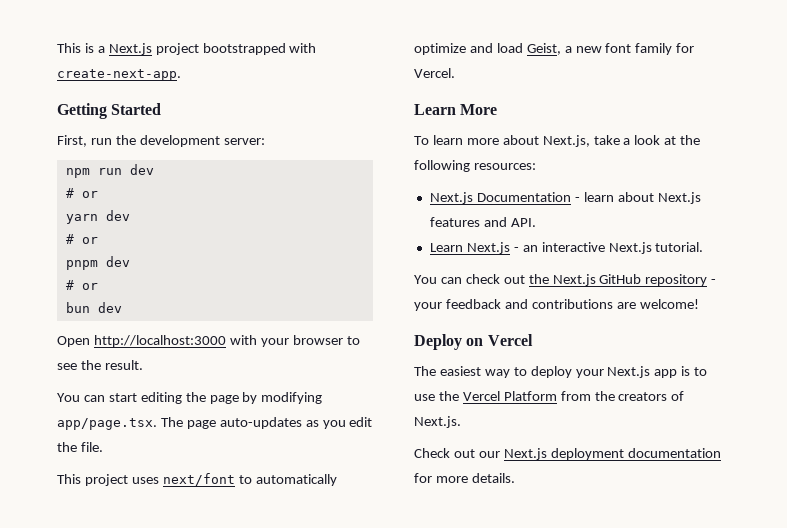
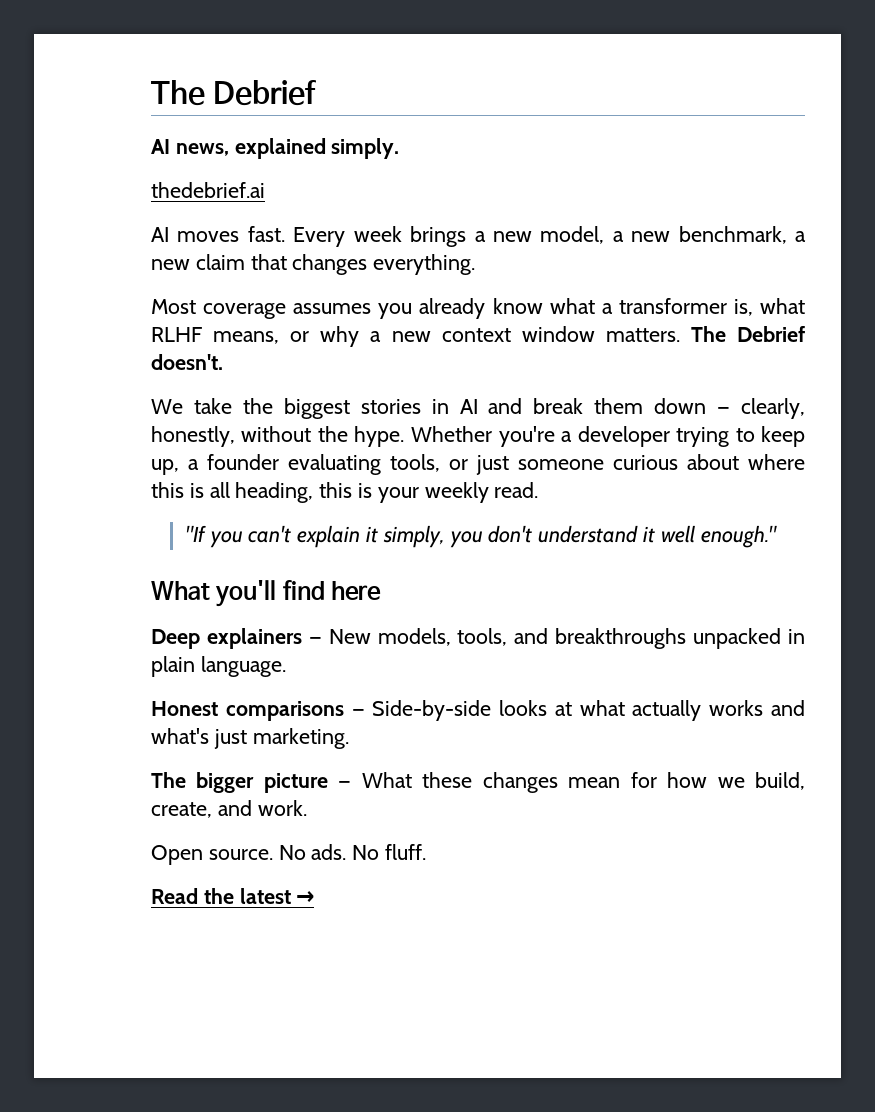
[57,43,317,55] [57,69,181,81] [57,103,162,119] [57,135,265,147] [65,164,154,178] [65,188,98,198] [65,210,130,224] [65,234,98,244] [65,256,130,270] [65,280,98,290] [65,302,122,313] [57,335,360,347] [57,360,143,370] [57,392,323,404] [57,417,373,430] [57,442,103,452] [57,473,337,486] [414,43,695,55] [414,68,455,78] [414,104,498,115] [414,135,701,147] [414,160,536,172] [429,192,701,204] [429,217,536,227] [429,242,704,254] [414,274,717,286] [414,299,699,311] [414,334,533,350] [414,366,708,378] [414,391,685,401] [414,416,461,428] [414,448,721,460] [414,473,515,483] This is a Next.js project bootstrapped with create-next-app. // Getting Started // First, run the development server: // npm run dev // # or // yarn dev // # or // pnpm dev // # or // bun dev // Open http://localhost:3000 with your browser to see the result. // You can start editing the page by modifying app/page.tsx. The page auto-updates as you edit the file. // This project uses next/font to automatically optimize and load Geist, a new font family for Vercel. // Learn More // To learn more about Next.js, take a look at the following resources: // Next.js Documentation - learn about Next.js features and API. // Learn Next.js - an interactive Next.js tutorial. // You can check out the Next.js GitHub repository - your feedback and contributions are welcome! // Deploy on Vercel // The easiest way to deploy your Next.js app is to use the Vercel Platform from the creators of Next.js. // Check out our Next.js deployment documentation for more details. -> [151,80,316,106] [151,138,400,159] [151,182,265,198] [151,226,806,247] [151,254,476,275] [151,298,806,319] [151,326,806,347] [151,354,223,370] [151,398,806,419] [151,426,805,447] [151,454,805,475] [151,482,539,503] [184,525,778,548] [151,580,382,607] [151,628,806,649] [151,656,286,677] [151,700,805,721] [151,728,349,749] [151,772,805,793] [151,800,307,818] [151,844,427,865] [151,888,315,904] The Debrief // AI news, explained simply. // thedebrief.ai // AI moves fast. Every week brings a new model, a new benchmark, a new claim that changes everything. // Most coverage assumes you already know what a transformer is, what RLHF means, or why a new context window matters. The Debrief doesn't. // We take the biggest stories in AI and break them down — clearly, honestly, without the hype. Whether you're a developer trying to keep up, a founder evaluating tools, or just someone curious about where this is all heading, this is your weekly read. // "If you can't explain it simply, you don't understand it well enough." // What you'll find here // Deep explainers — New models, tools, and breakthroughs unpacked in plain language. // Honest comparisons — Side-by-side looks at what actually works and what's just marketing. // The bigger picture — What these changes mean for how we build, create, and work. // Open source. No ads. No fluff. // Read the latest →

